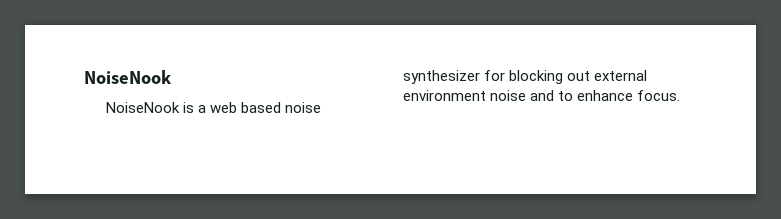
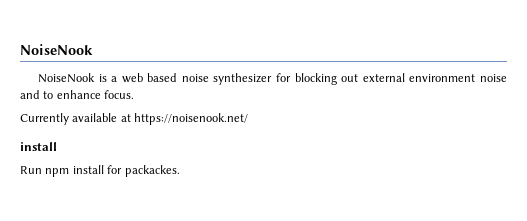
(681, 95) none -> [20,113,249,125] [20,142,57,151] [20,165,180,177] // Currently available at https://noisenook.net/ // install // Run npm install for packackes.

